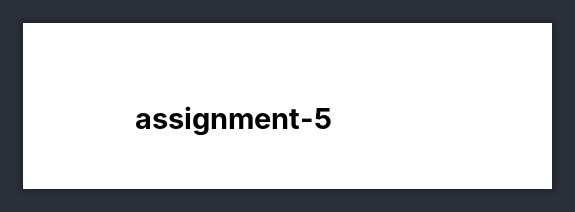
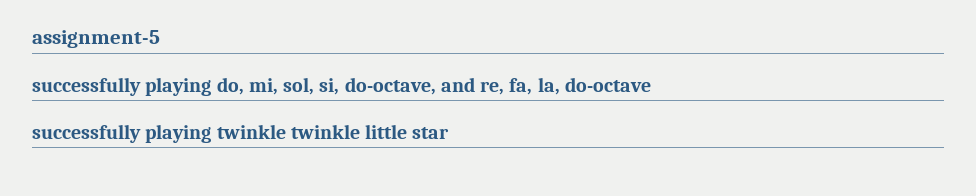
(332, 121) none -> [32,77,651,96] [32,124,450,143] // successfully playing do, mi, sol, si, do-octave, and re, fa, la, do-octave // successfully playing twinkle twinkle little star

